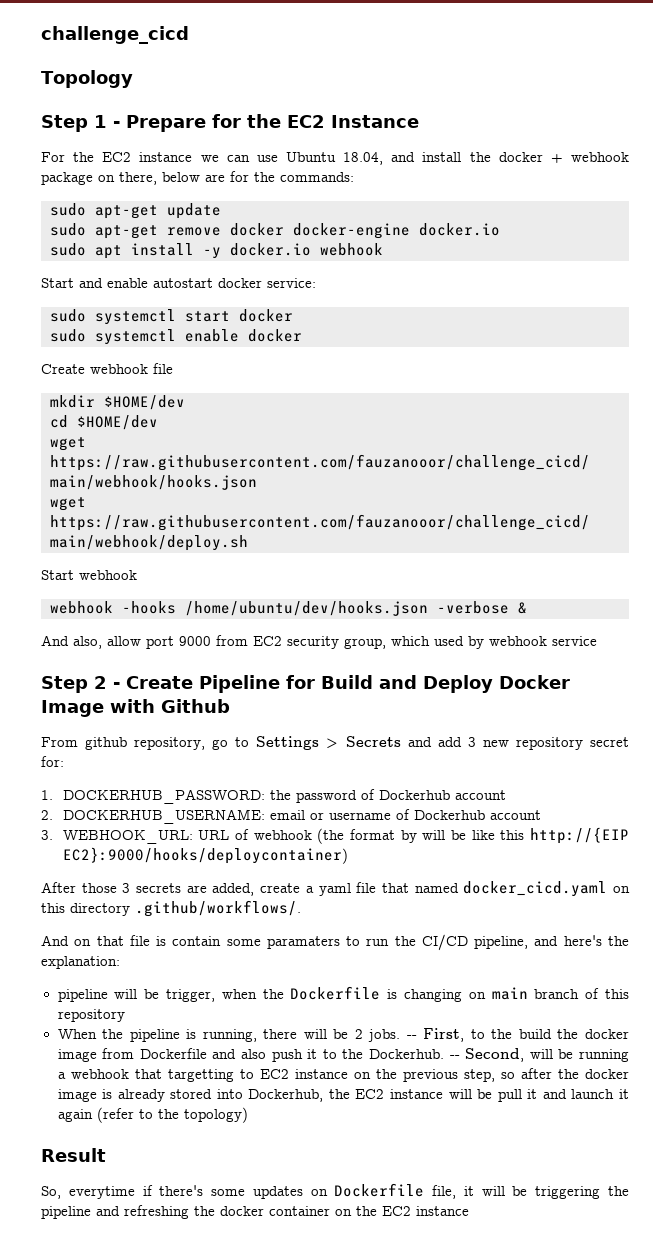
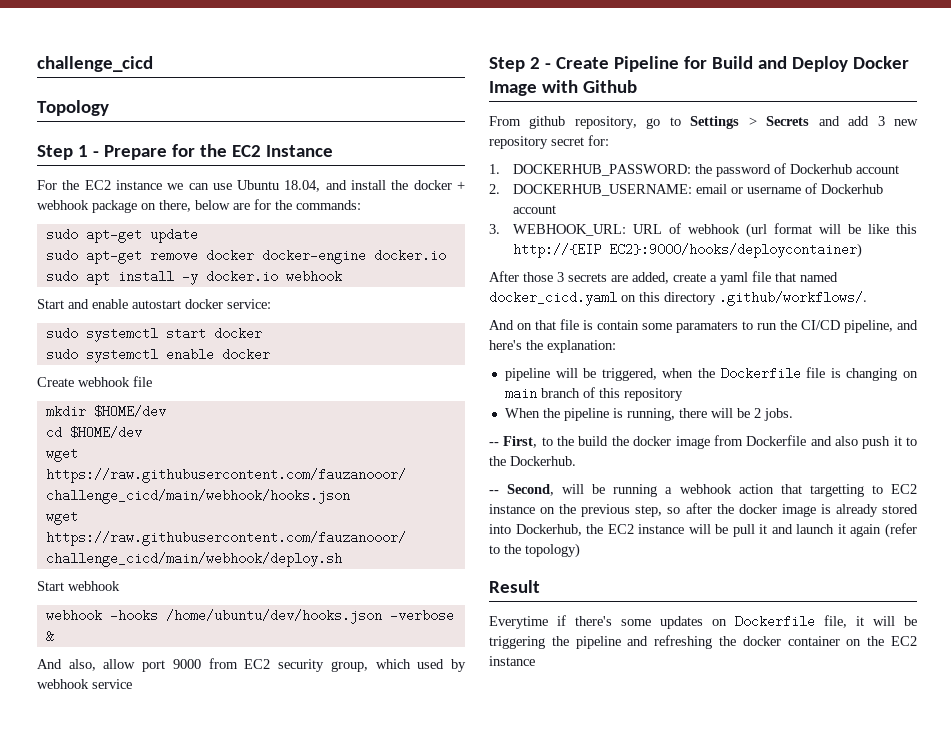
[317,828,417,844] (the format by -> [745,223,812,238] (url format
[165,989,215,1002] trigger, -> [601,368,657,381] triggered,
(381, 993) none -> [806,367,826,378] file
(401, 1035) none -> (793, 414) //
(444, 1054) none -> (576, 461) //
(129, 1074) none -> [738,484,774,494] action
[41,1186,135,1199] So, everytime -> [489,616,548,629] Everytime

